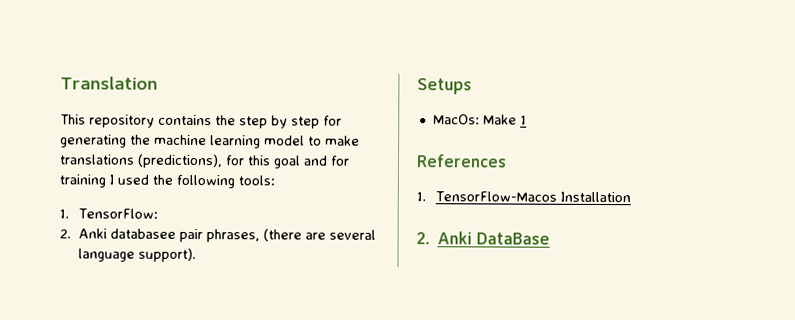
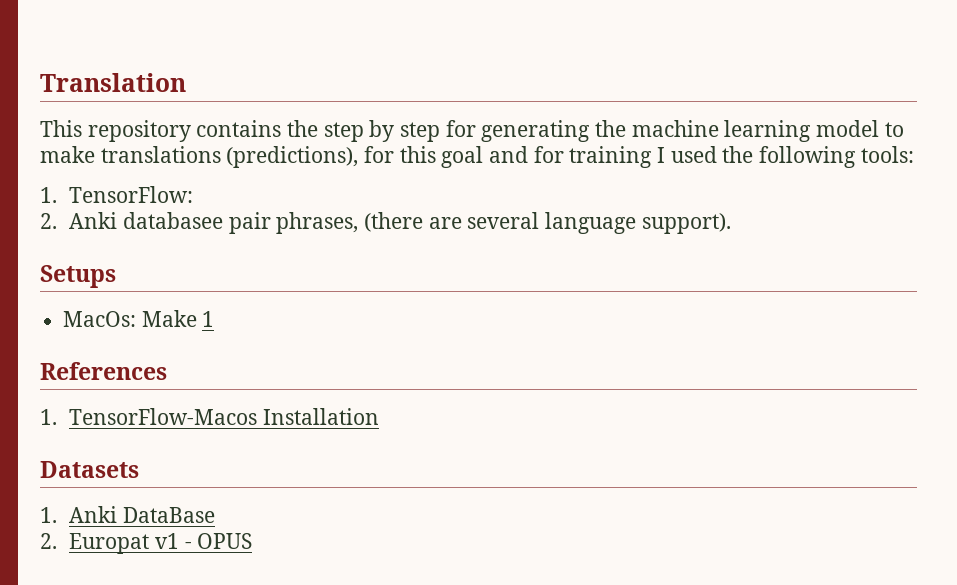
[416,232,431,245] 2. -> [40,461,139,478] [40,507,57,523] Datasets // 1.
(551, 238) none -> [40,533,253,554] // 2. Europat v1 - OPUS

